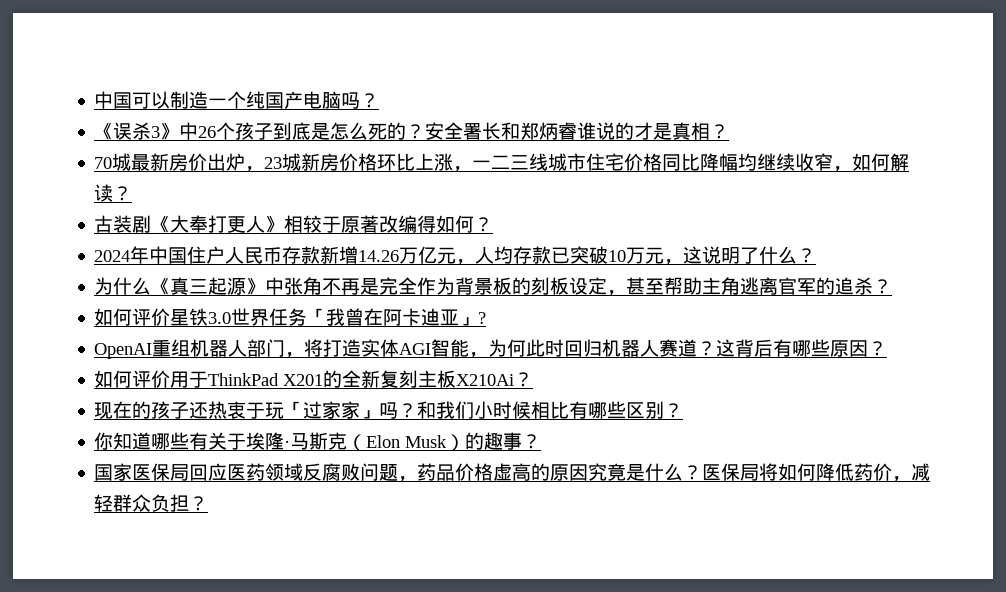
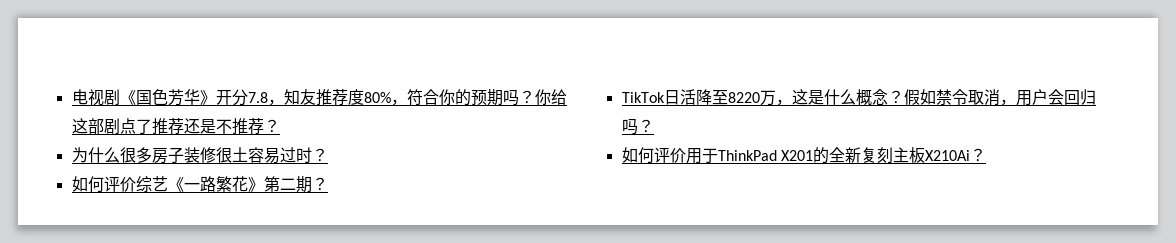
[94,91,380,109] [94,122,730,140] [94,153,910,172] [94,184,133,202] [94,215,494,233] [94,246,817,265] [94,277,893,296] [94,308,487,326] [94,339,869,359] 中国可以制造一个纯国产电脑吗？ // 《误杀3》中26个孩子到底是怎么死的？安全署长和郑炳睿谁说的才是真相？ // 70城最新房价出炉，23城新房价格环比上涨，一二三线城市住宅价格同比降幅均继续收窄，如何解读？ // 古装剧《大奉打更人》相较于原著改编得如何？ // 2024年中国住户人民币存款新增14.26万亿元，人均存款已突破10万元，这说明了什么？ // 为什么《真三起源》中张角不再是完全作为背景板的刻板设定，甚至帮助主角逃离官军的追杀？ // 如何评价星铁3.0世界任务「我曾在阿卡迪亚」? // OpenAI重组机器人部门，将打造实体AGI智能，为何此时回归机器人赛道？这背后有哪些原因 -> [71,89,567,106] [71,118,280,135] [71,147,328,164] [71,176,328,193] [621,89,1096,106] [621,118,638,135] 电视剧《国色芳华》开分7.8，知友推荐度80%，符合你的预期吗？你给这部剧点了推荐还是不推荐？ // 为什么很多房子装修很土容易过时？ // 如何评价综艺《一路繁花》第二期？ // TikTok日活降至8220万，这是什么概念？假如禁令取消，用户会回归吗
[94,401,684,419] [94,432,542,451] [94,463,931,482] [94,494,209,512] // 现在的孩子还热衷于玩「过家家」吗？和我们小时候相比有哪些区别？ // 你知道哪些有关于埃隆·马斯克（Elon Musk）的趣事？ // 国家医保局回应医药领域反腐败问题，药品价格虚高的原因究竟是什么？医保局将如何降低药价，减轻群众负担？ -> (986, 155) none

